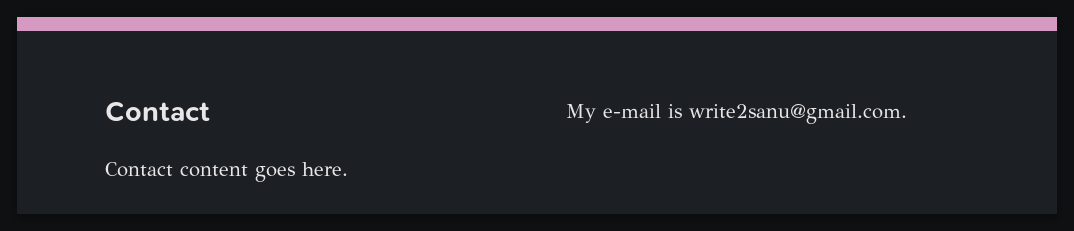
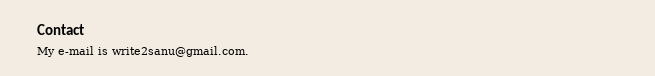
[105,101,210,122] [105,162,348,182] Contact // Contact content goes here. -> [37,24,84,35] Contact

